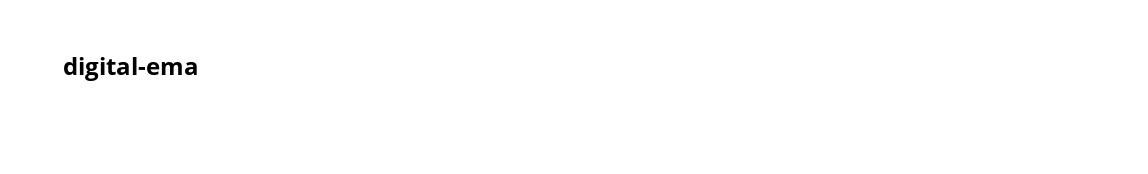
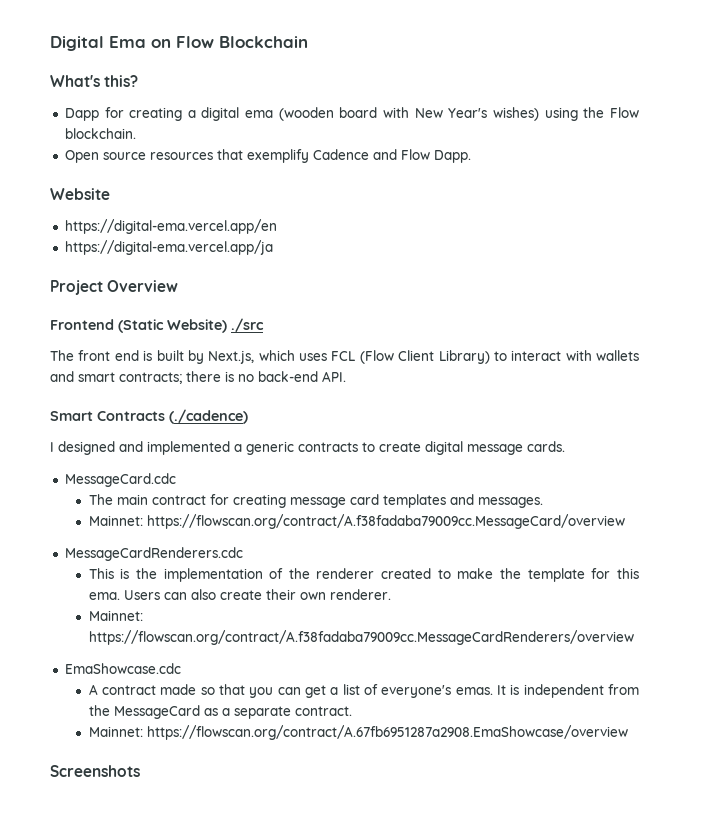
[63,57,199,81] digital-ema -> [50,36,308,51] [50,75,139,87] [64,107,639,121] [64,128,136,139] [64,149,471,163] [50,188,110,200] [64,219,277,234] [64,240,273,255] [50,280,179,295] [50,318,264,333] [50,350,639,364] [50,371,346,384] [50,409,248,424] [50,441,565,455] [64,473,176,487] [88,494,543,508] [88,514,625,529] [64,547,243,561] [88,568,639,582] [88,589,391,600] [88,610,143,621] [88,630,634,645] [64,663,181,674] [88,684,640,698] [88,705,352,719] [88,725,628,740] [50,765,140,777] Digital Ema on Flow Blockchain // What's this? // Dapp for creating a digital ema (wooden board with New Year's wishes) using the Flow blockchain. // Open source resources that exemplify Cadence and Flow Dapp. // Website // https://digital-ema.vercel.app/en // https://digital-ema.vercel.app/ja // Project Overview // Frontend (Static Website) ./src // The front end is built by Next.js, which uses FCL (Flow Client Library) to interact with wallets and smart contracts; there is no back-end API. // Smart Contracts (./cadence) // I designed and implemented a generic contracts to create digital message cards. // MessageCard.cdc // The main contract for creating message card templates and messages. // Mainnet: https://flowscan.org/contract/A.f38fadaba79009cc.MessageCard/overview // MessageCardRenderers.cdc // This is the implementation of the renderer created to make the template for this ema. Users can also create their own renderer. // Mainnet: https://flowscan.org/contract/A.f38fadaba79009cc.MessageCardRenderers/overview // EmaShowcase.cdc // A contract made so that you can get a list of everyone's emas. It is independent from the MessageCard as a separate contract. // Mainnet: https://flowscan.org/contract/A.67fb6951287a2908.EmaShowcase/overview // Screenshots

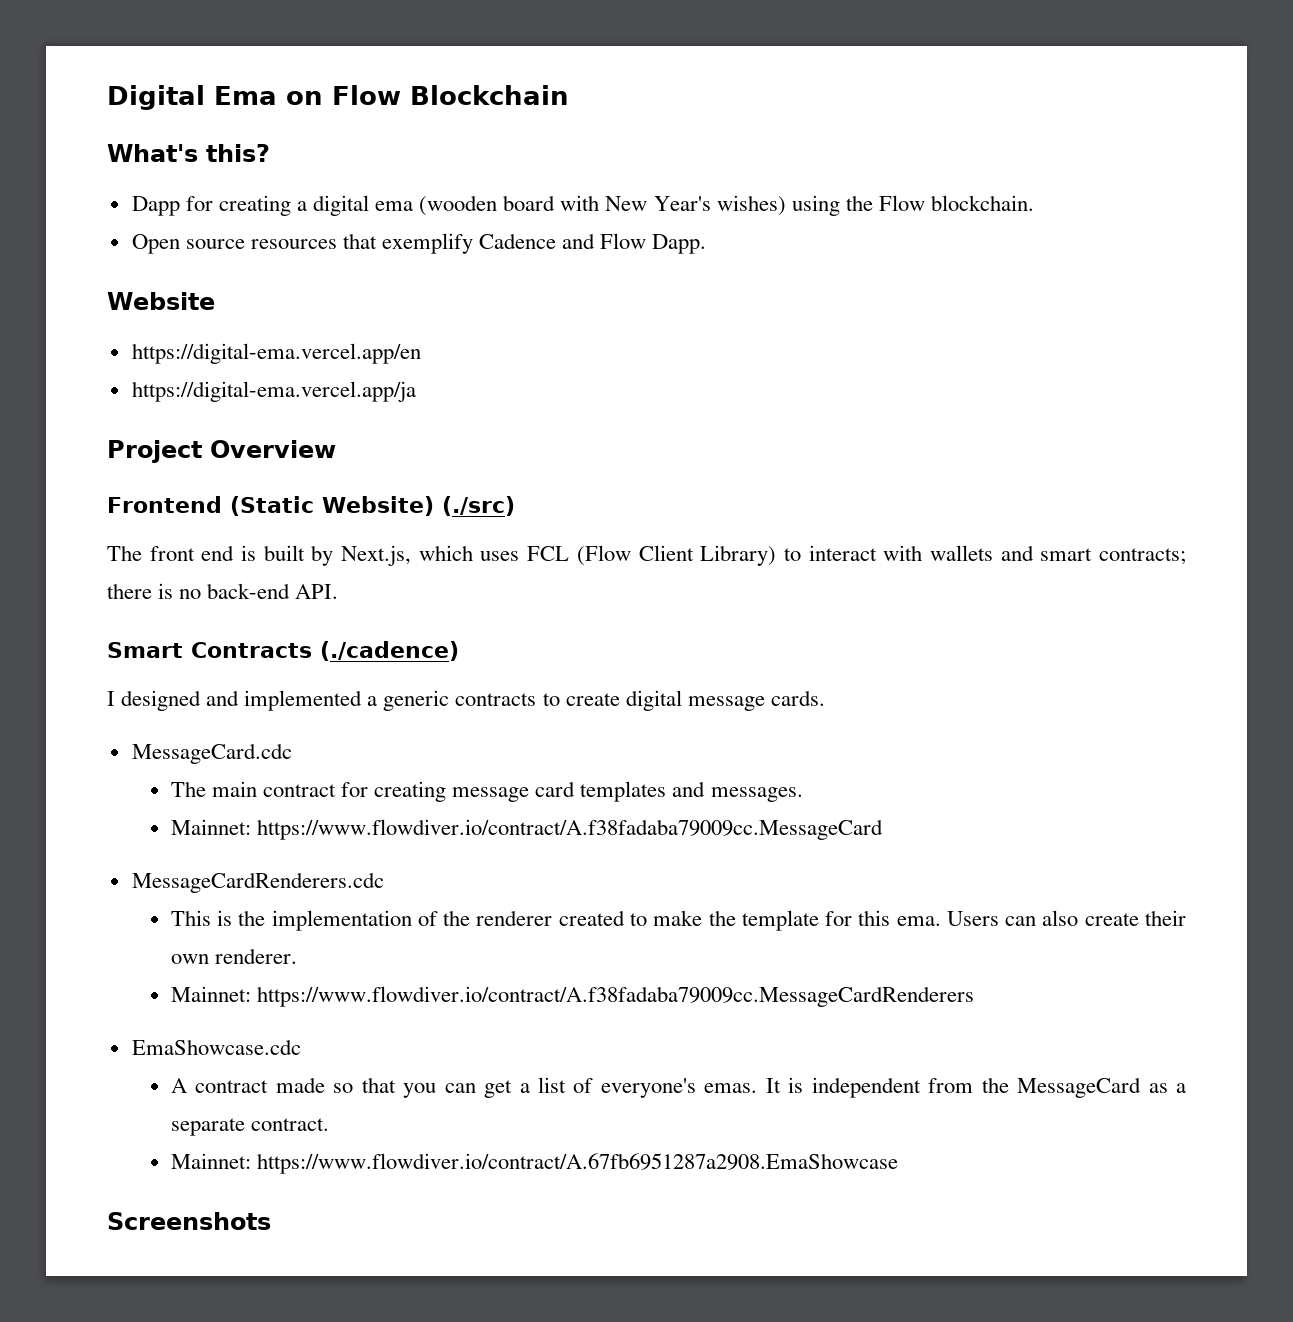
[231,318,264,332] ./src -> [441,496,515,516] (./src)
[146,514,625,529] https://flowscan.org/contract/A.f38fadaba79009cc.MessageCard/overview -> [256,819,883,840] https://www.flowdiver.io/contract/A.f38fadaba79009cc.MessageCard
[88,630,634,645] https://flowscan.org/contract/A.f38fadaba79009cc.MessageCardRenderers/overview -> [256,986,974,1007] https://www.flowdiver.io/contract/A.f38fadaba79009cc.MessageCardRenderers
[146,725,628,740] https://flowscan.org/contract/A.67fb6951287a2908.EmaShowcase/overview -> [256,1153,898,1174] https://www.flowdiver.io/contract/A.67fb6951287a2908.EmaShowcase

